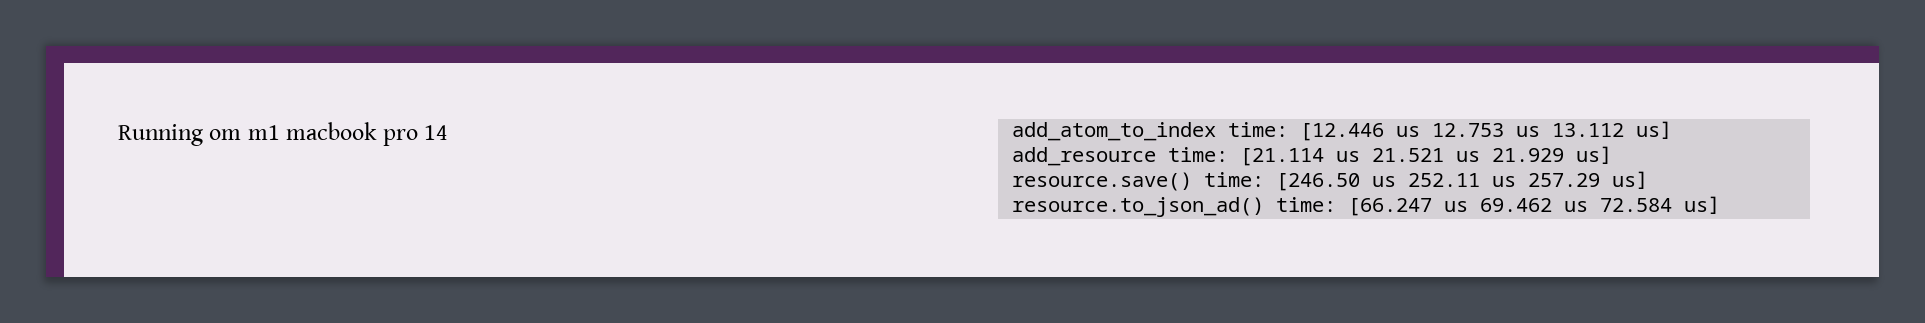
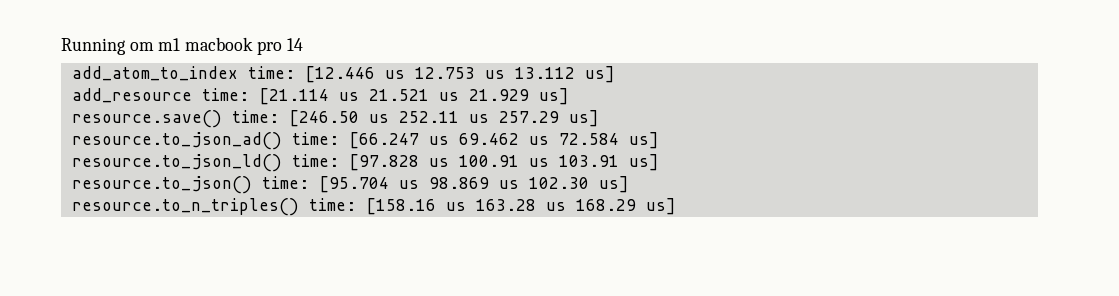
(1721, 205) none -> [71,154,659,172] [71,176,629,194] [71,198,676,216] // resource.to_json_ld() time: [97.828 us 100.91 us 103.91 us] // resource.to_json() time: [95.704 us 98.869 us 102.30 us] // resource.to_n_triples() time: [158.16 us 163.28 us 168.29 us]

